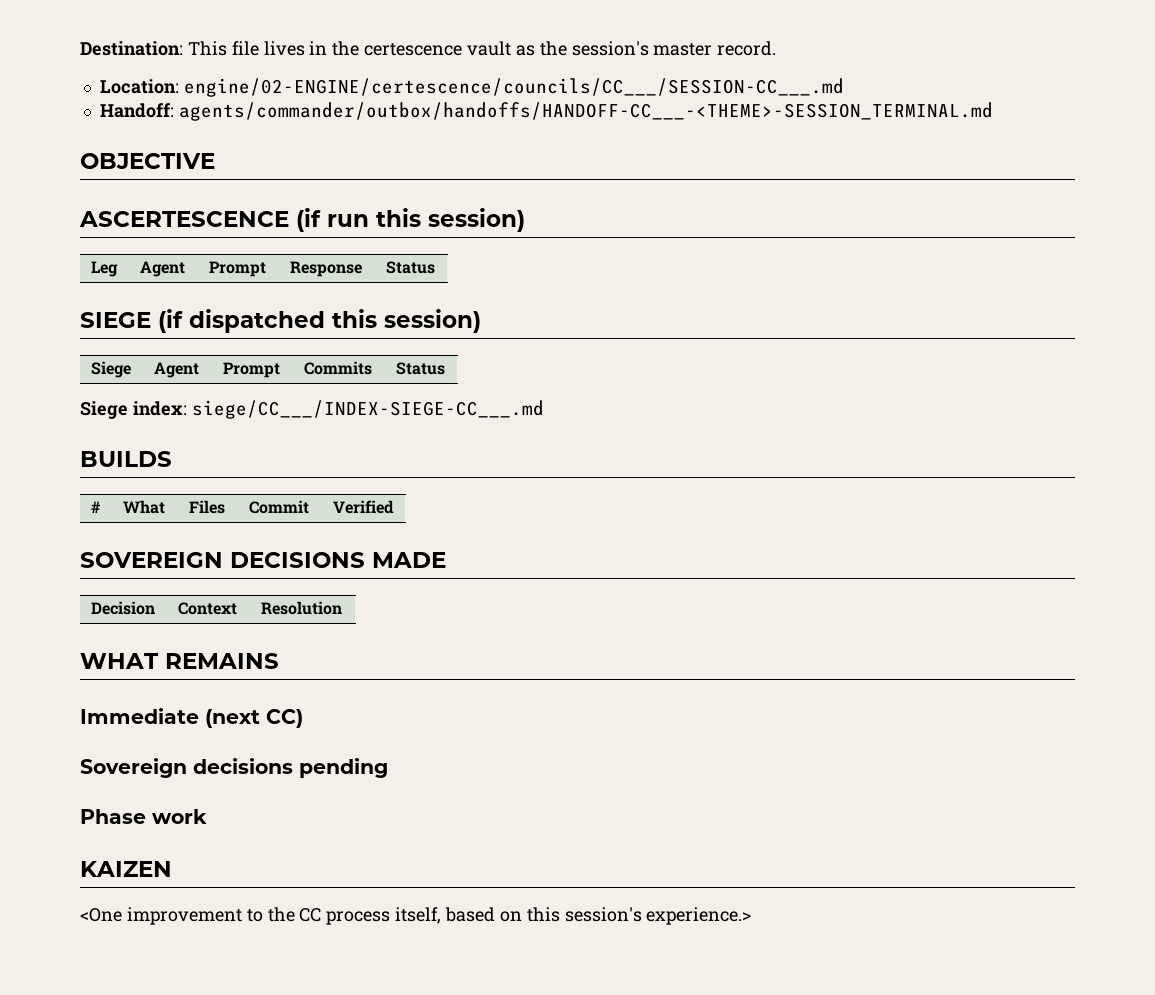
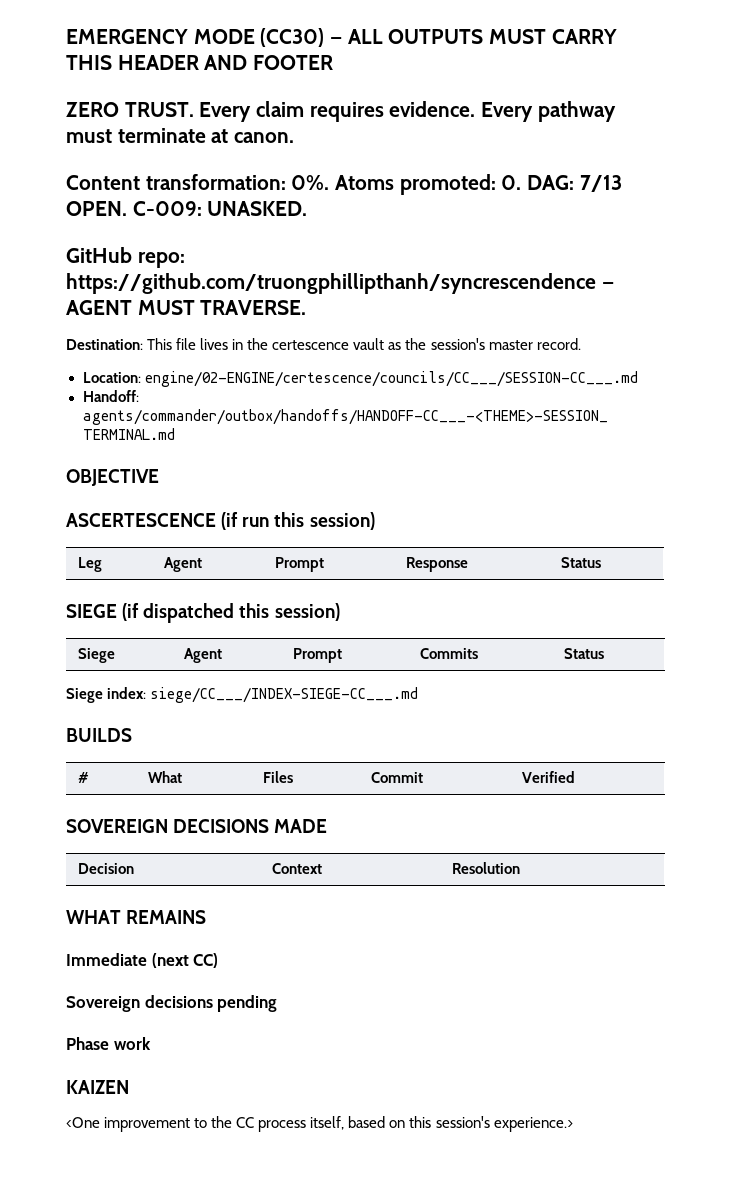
(80, 48) none -> [66,28,617,47] [66,55,334,70] [66,101,616,122] [66,128,295,143] [66,174,622,195] [66,201,308,216] [66,247,185,268] [66,273,614,294] [66,300,307,315] EMERGENCY MODE (CC30) — ALL OUTPUTS MUST CARRY THIS HEADER AND FOOTER // ZERO TRUST. Every claim requires evidence. Every pathway must terminate at canon. // Content transformation: 0%. Atoms promoted: 0. DAG: 7/13 OPEN. C-009: UNASKED. // GitHub repo: https://github.com/truongphillipthanh/syncrescendence — AGENT MUST TRAVERSE. //

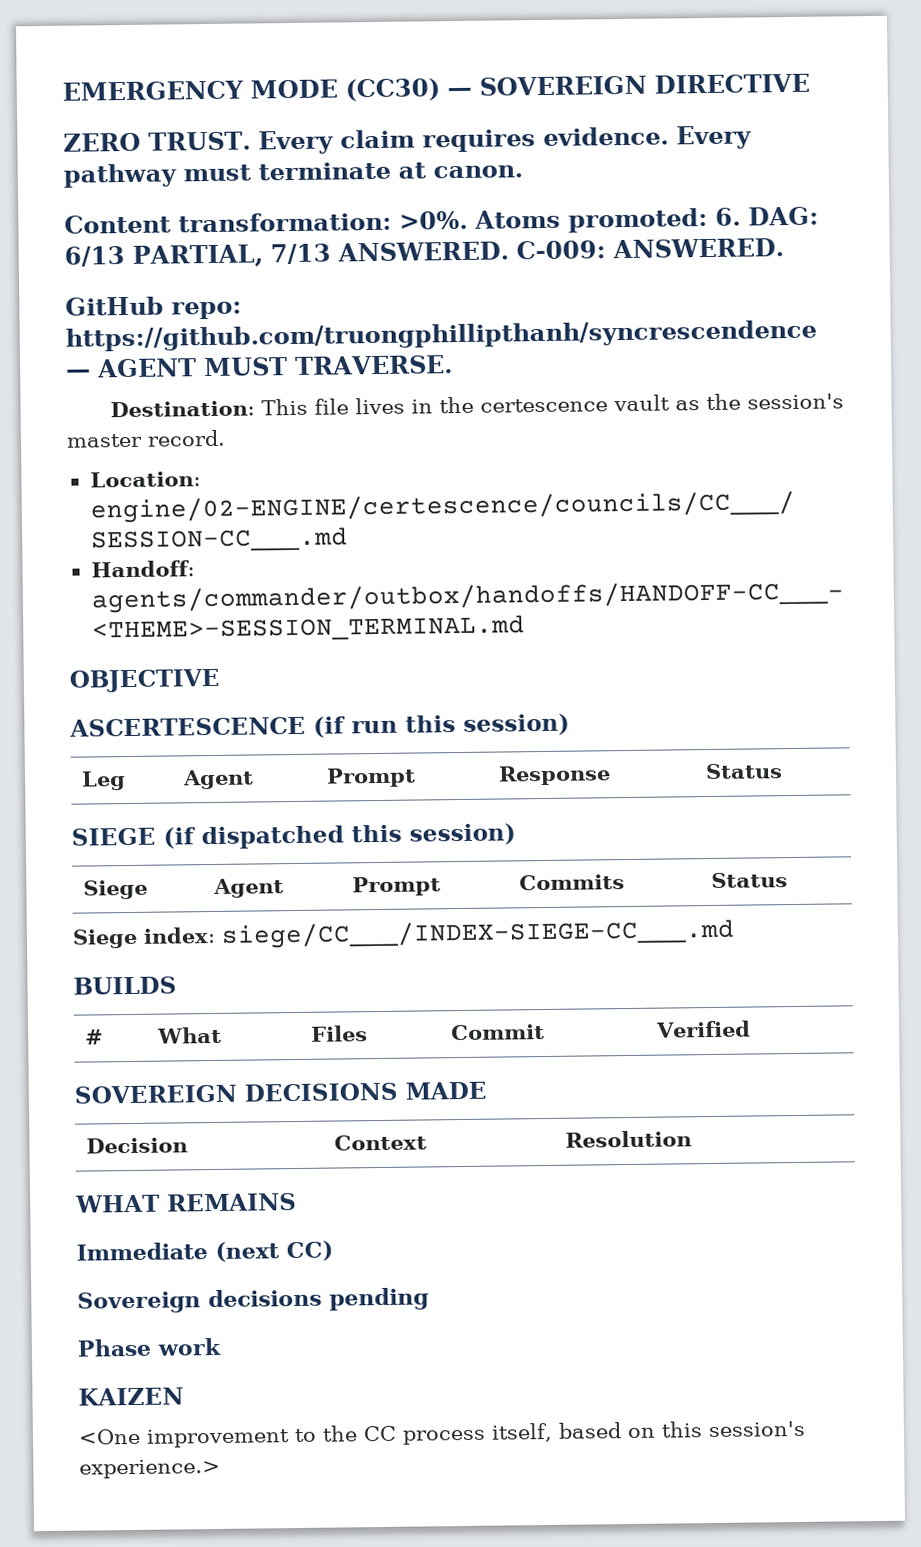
[347,29,617,44] [66,55,334,70] ALL OUTPUTS MUST CARRY THIS HEADER AND FOOTER -> [479,73,810,96] SOVEREIGN DIRECTIVE
[291,175,330,190] 0%. -> [399,210,468,230] >0%.
[501,175,622,192] [66,201,308,216] 0. DAG: 7/13 OPEN. C-009: UNASKED. -> [715,206,819,226] [64,238,784,268] 6. DAG: 6/13 PARTIAL, 7/13 ANSWERED. C-009: ANSWERED.

